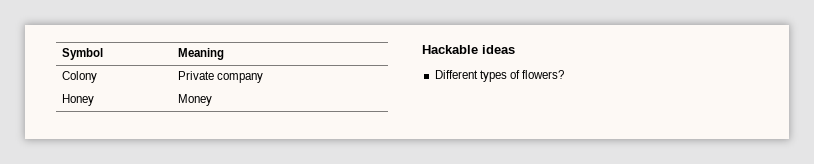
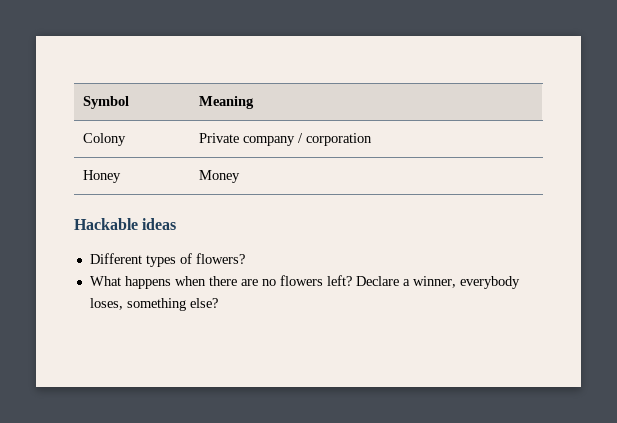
(263, 78) none -> [297,133,372,146] / corporation
(564, 74) none -> [89,275,520,289] [89,298,218,311] // What happens when there are no flowers left? Declare a winner, everybody loses, something else?

